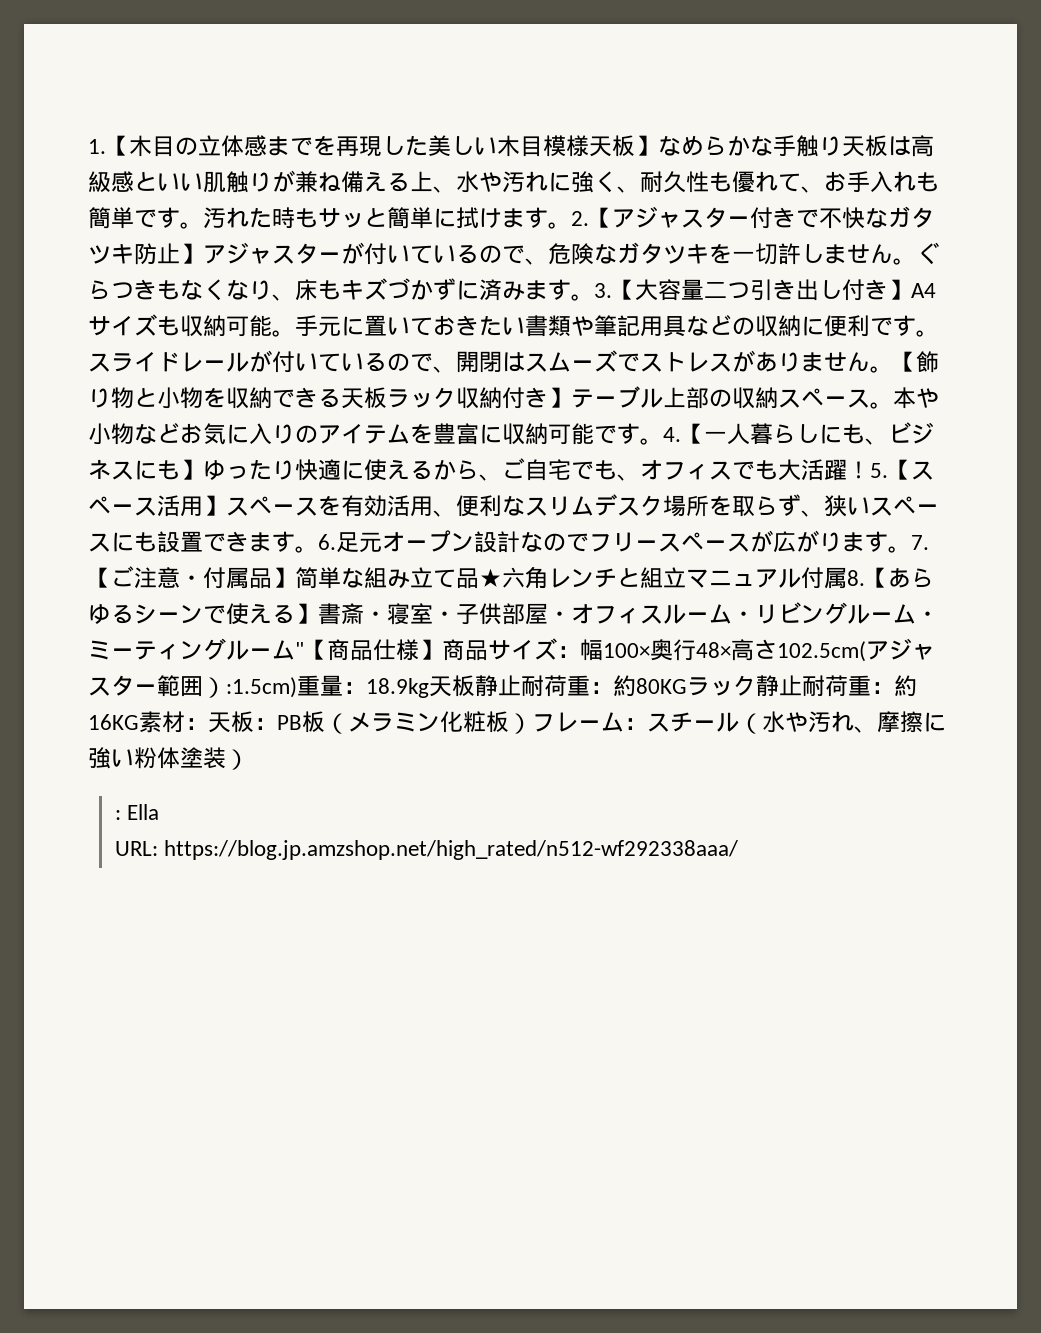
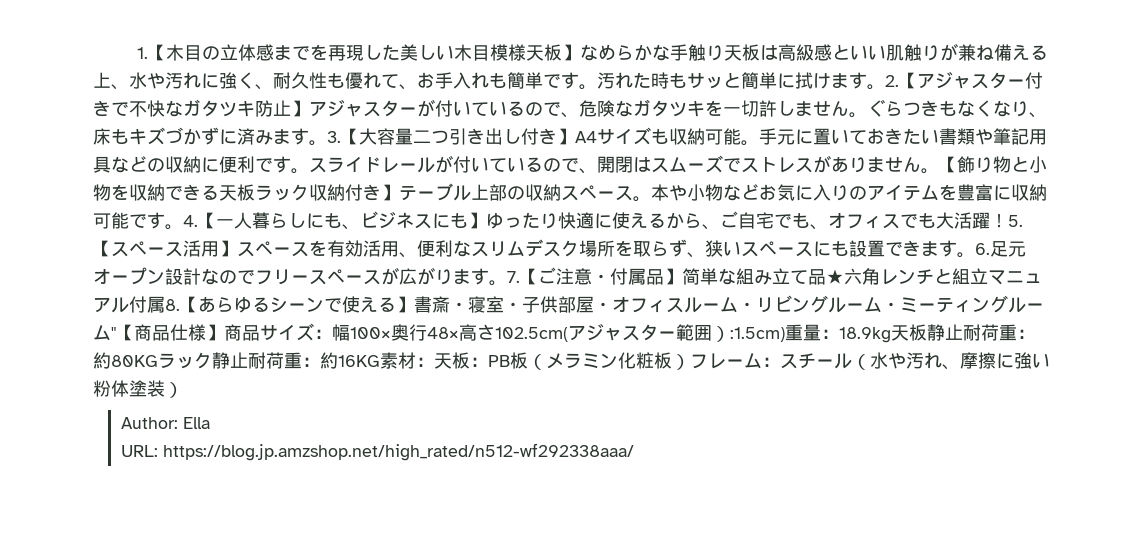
[115,810,122,820] : -> [121,417,179,429] Author:

